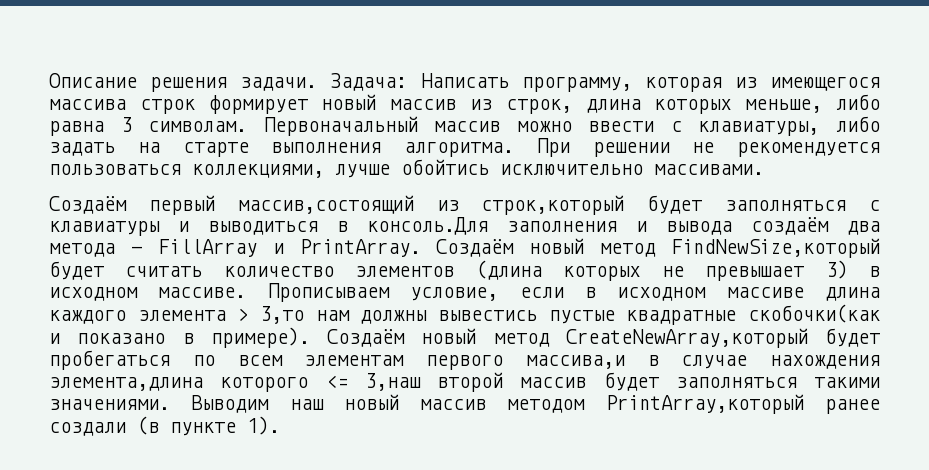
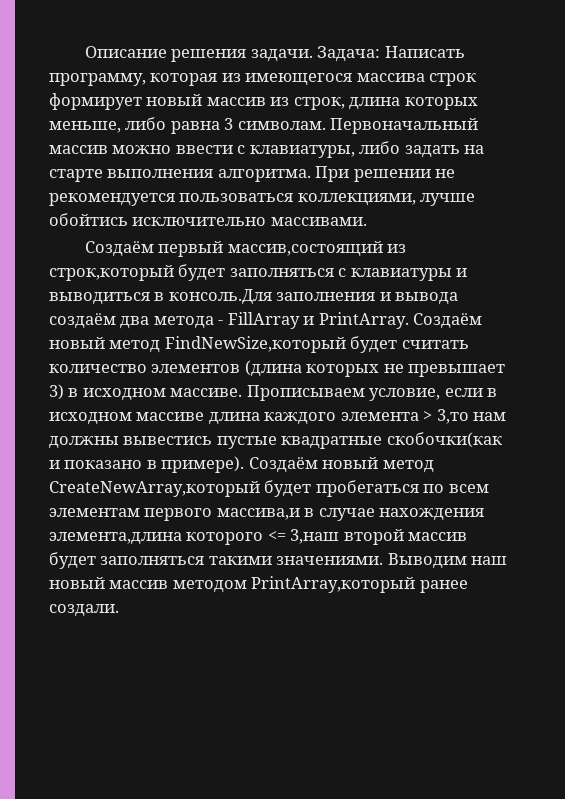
[49,416,280,436] создали (в пункте 1). -> [49,604,119,617] создали.

